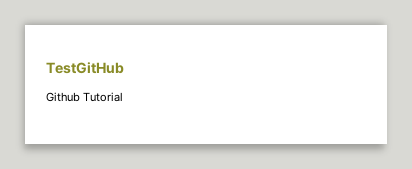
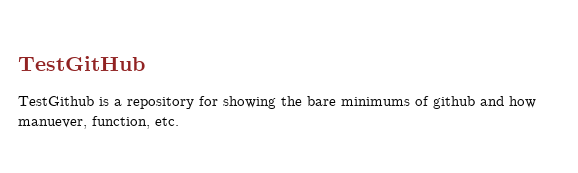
[46,92,124,102] Github Tutorial -> [18,96,536,109] [18,116,179,129] TestGithub is a repository for showing the bare minimums of github and how manuever, function, etc.

